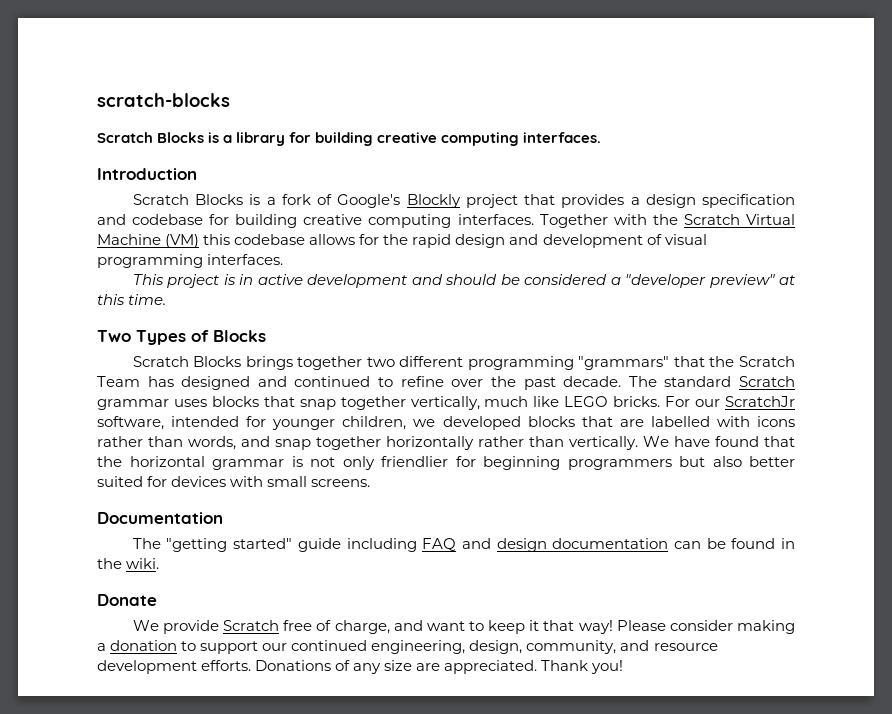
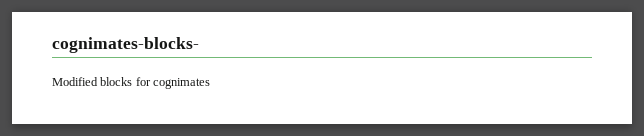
[97,93,230,107] [97,132,602,146] [97,168,197,180] [132,194,795,208] [97,214,796,228] [97,234,707,248] [97,254,284,268] [132,274,796,288] [97,294,167,305] [97,330,266,345] [132,356,795,370] [97,376,796,390] [97,396,795,410] [97,416,796,430] [97,436,795,450] [97,456,795,470] [97,476,371,487] [97,512,223,524] [132,538,795,552] [97,558,160,569] [97,594,157,606] [132,620,796,634] [97,640,718,654] [97,660,624,674] scratch-blocks // Scratch Blocks is a library for building creative computing interfaces. // Introduction // Scratch Blocks is a fork of Google's Blockly project that provides a design specification and codebase for building creative computing interfaces. Together with the Scratch Virtual Machine (VM) this codebase allows for the rapid design and development of visual programming interfaces. // This project is in active development and should be considered a "developer preview" at this time. // Two Types of Blocks // Scratch Blocks brings together two different programming "grammars" that the Scratch Team has designed and continued to refine over the past decade. The standard Scratch grammar uses blocks that snap together vertically, much like LEGO bricks. For our ScratchJr software, intended for younger children, we developed blocks that are labelled with icons rather than words, and snap together horizontally rather than vertically. We have found that the horizontal grammar is not only friendlier for beginning programmers but also better suited for devices with small screens. // Documentation // The "getting started" guide including FAQ and design documentation can be found in the wiki. // Donate // We provide Scratch free of charge, and want to keep it that way! Please consider making a donation to support our continued engineering, design, community, and resource development efforts. Donations of any size are appreciated. Thank you! -> [52,37,199,53] [52,77,211,89] cognimates-blocks- // Modified blocks for cognimates

